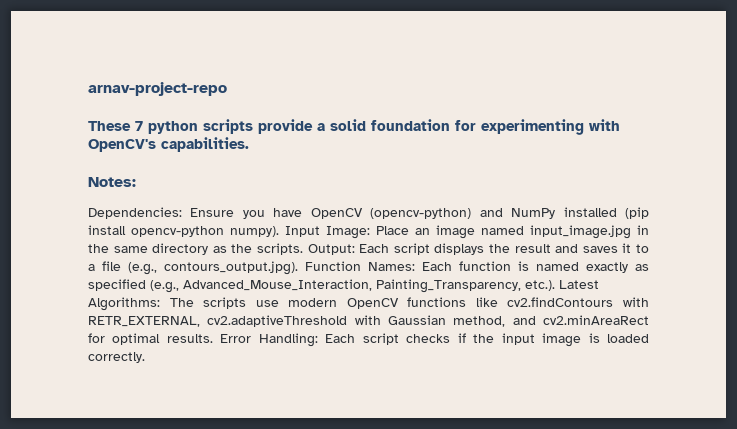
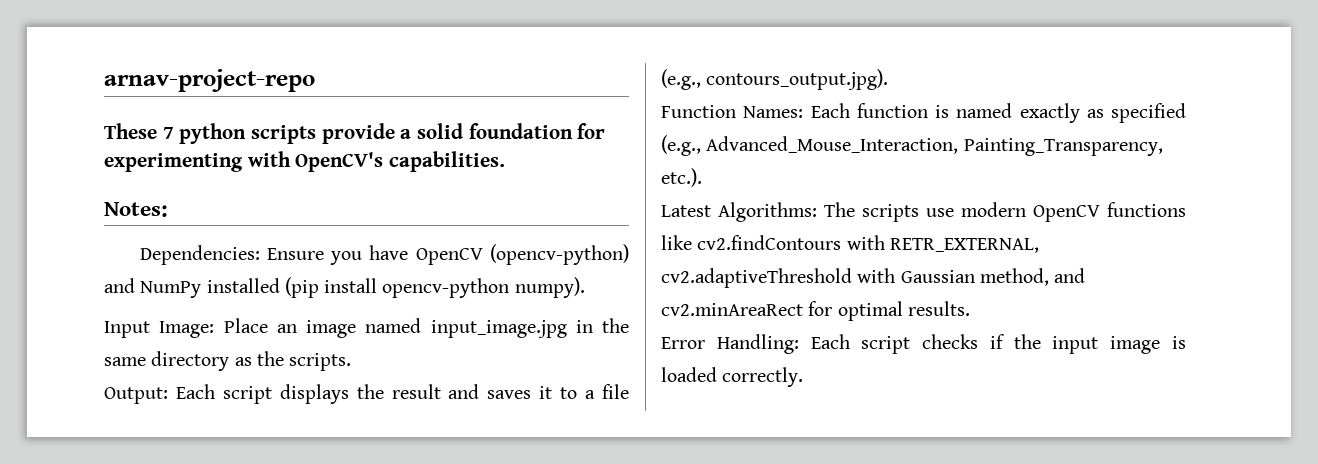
(279, 231) none -> (585, 287) //
(303, 249) none -> (352, 362) //
(298, 268) none -> (889, 79) //
(555, 285) none -> (702, 177) //
(213, 338) none -> (970, 308) //

